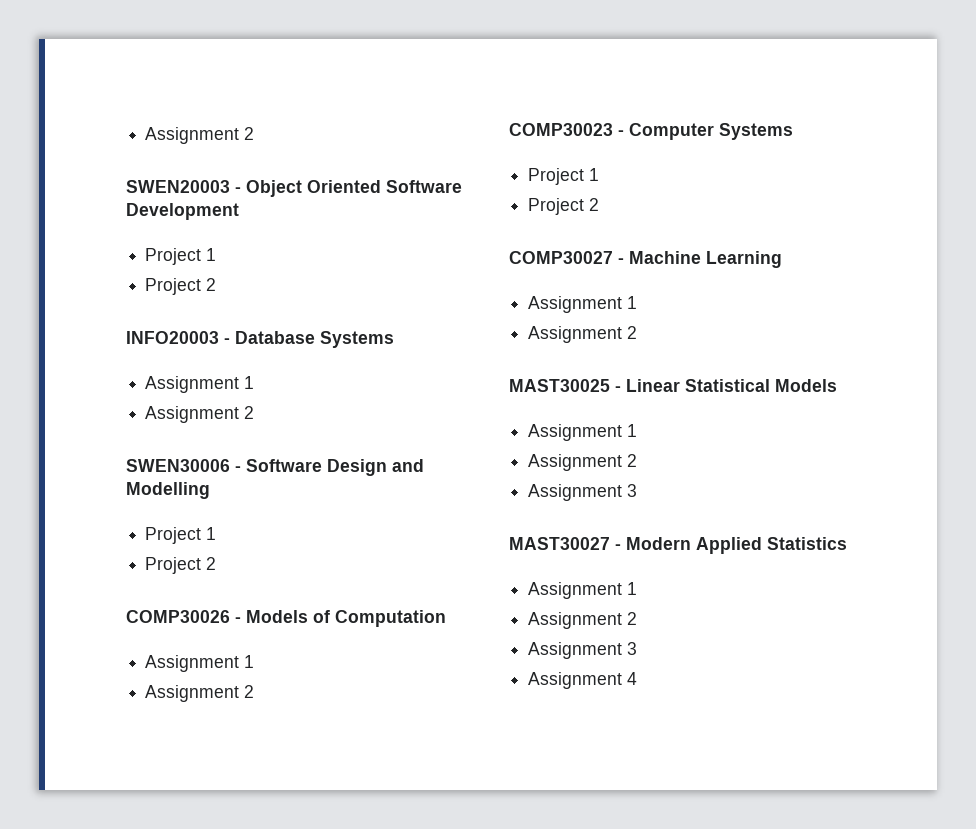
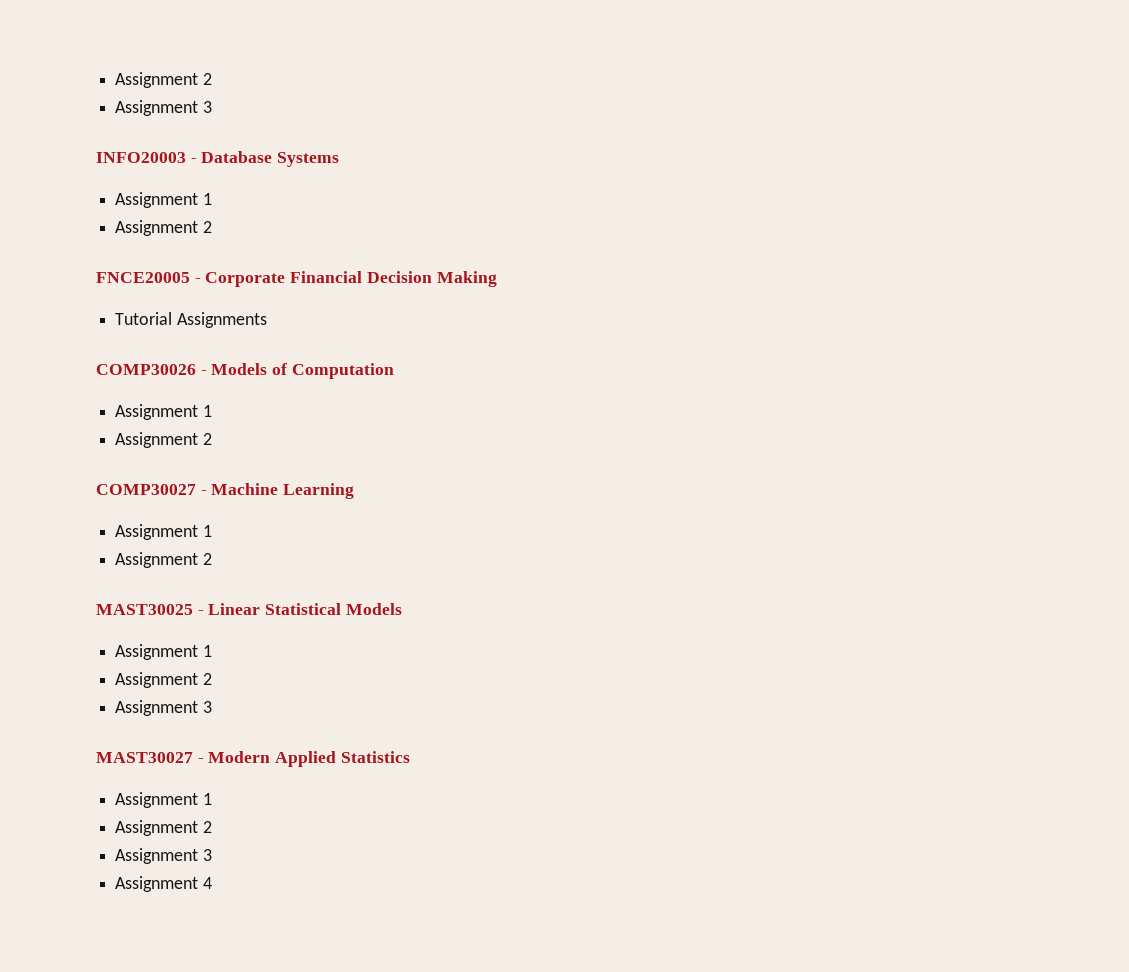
[145,127,255,144] [126,180,462,197] [126,203,239,220] [145,248,217,265] [145,278,217,295] Assignment 2 // SWEN20003 - Object Oriented Software Development // Project 1 // Project 2 -> [115,72,212,88] [115,100,212,116] Assignment 2 // Assignment 3
[126,459,424,476] [126,482,210,499] [145,527,217,544] [145,557,217,574] SWEN30006 - Software Design and Modelling // Project 1 // Project 2 -> [96,271,497,287] [115,312,267,328] FNCE20005 - Corporate Financial Decision Making // Tutorial Assignments
[509,123,793,140] [528,168,600,185] [528,198,600,215] // COMP30023 - Computer Systems // Project 1 // Project 2 -> (212, 439) none

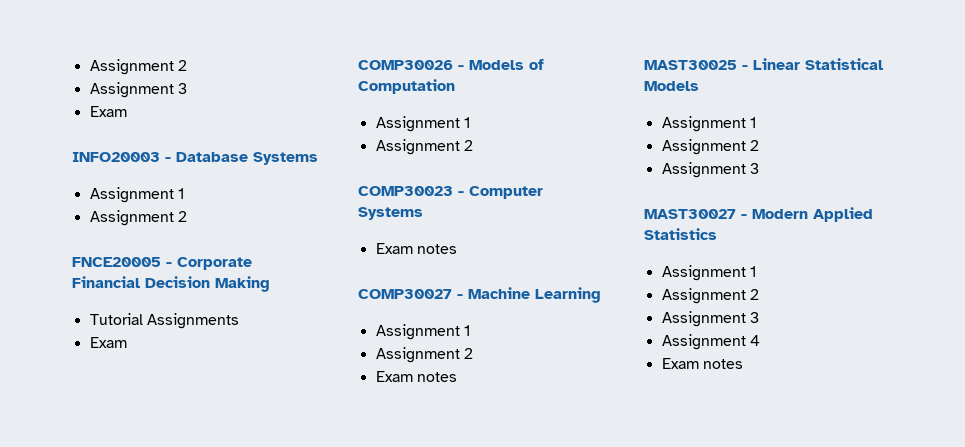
[115,72,212,88] [115,100,212,116] Assignment 2 // Assignment 3 -> [89,59,187,75] [89,82,187,98] [89,106,127,117] Assignment 2 // Assignment 3 // Exam
(267, 320) none -> [89,337,127,348] // Exam
(212, 439) none -> [358,186,543,199] [358,207,423,220] [375,243,457,254] // COMP30023 - Computer Systems // Exam notes
(212, 559) none -> [375,371,457,382] // Exam notes
(212, 883) none -> [661,358,743,369] // Exam notes

